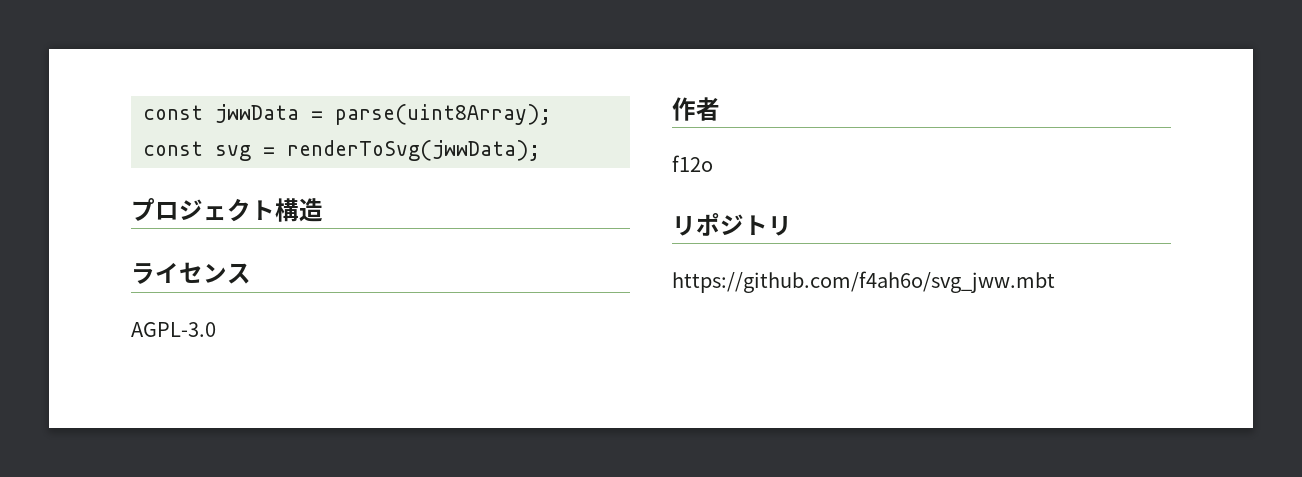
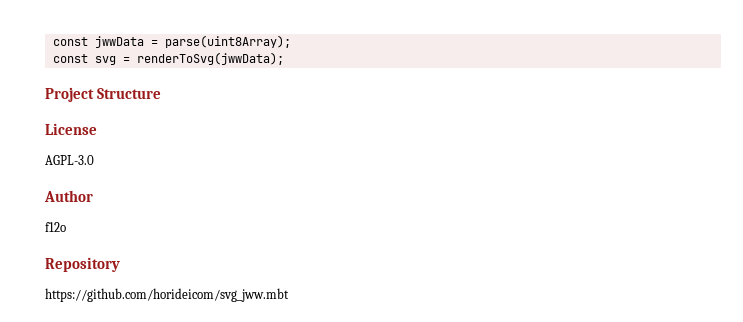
[131,198,323,222] [131,262,251,284] プロジェクト構造 // ライセンス -> [45,87,161,102] [45,123,97,135] Project Structure // License
[672,97,720,121] 作者 -> [44,190,93,202] Author
[672,213,792,236] [672,271,1055,293] リポジトリ // https://github.com/f4ah6o/svg_jww.mbt -> [45,257,120,272] [45,288,289,302] Repository // https://github.com/horideicom/svg_jww.mbt

